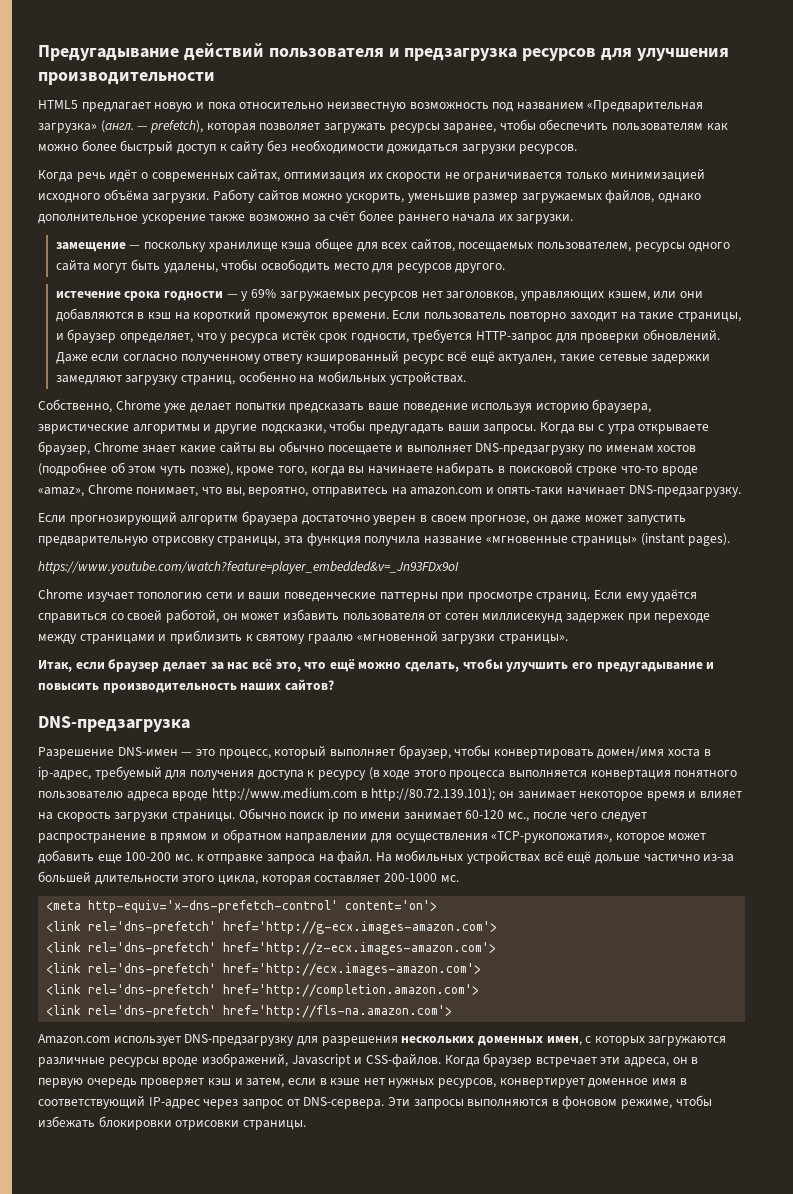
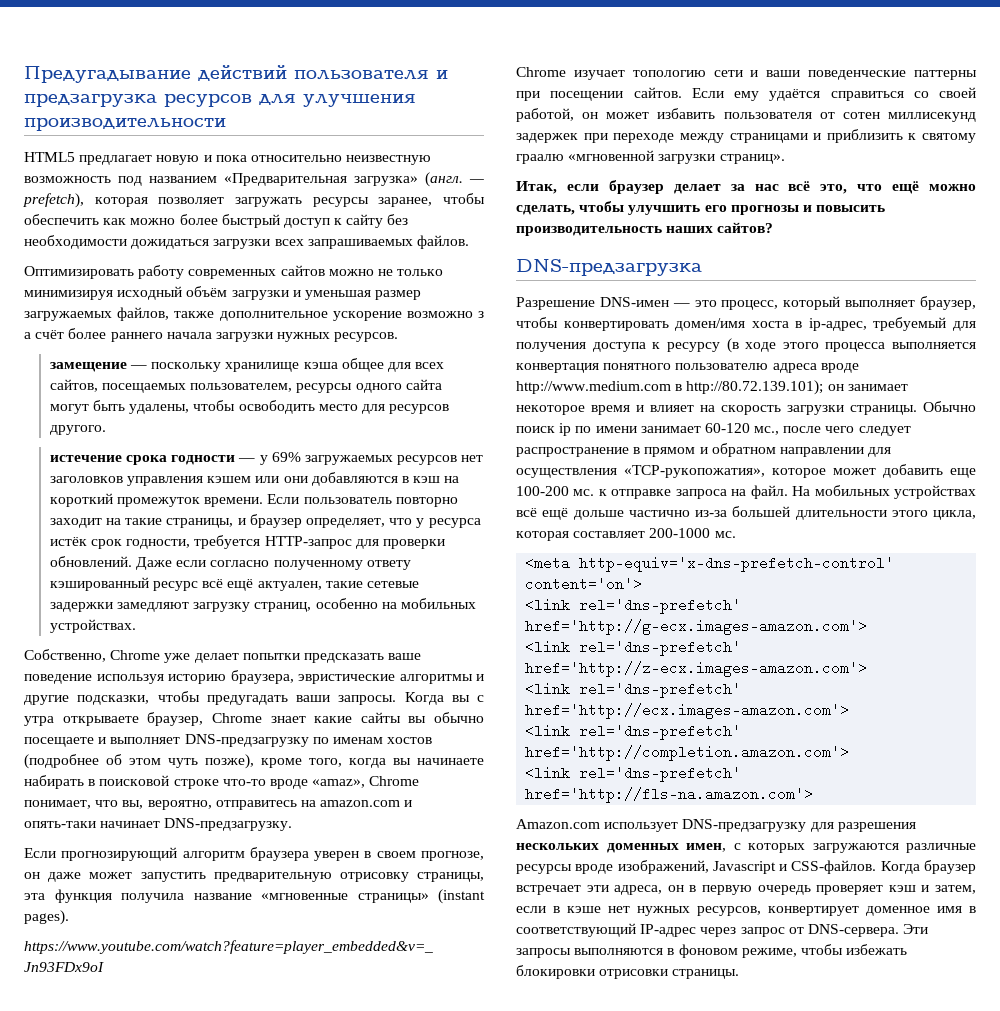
[612,123,704,131] пользователям -> (99, 219) none
[519,144,578,154] [38,168,705,182] [38,189,470,203] ресурсов. // Когда речь идёт о современных сайтах, оптимизация их скорости не ограничивается только минимизацией исходного объёма загрузки. Работу сайтов можно ускорить, уменьшив -> [274,235,469,249] [24,265,444,279] [24,286,371,300] всех запрашиваемых файлов. // Оптимизировать работу современных сайтов можно не только минимизируя исходный объём загрузки и уменьшая
[658,193,702,203] однако -> [174,311,215,318] также
[209,214,326,222] также возможно за -> [406,311,485,318] [24,332,31,339] возможно з а
[498,214,574,224] их загрузки. -> [215,332,399,342] загрузки нужных ресурсов.
[446,291,650,301] заголовков, управляющих кэшем, -> [49,476,252,486] заголовков управления кэшем
[301,515,370,525] достаточно -> (309, 854) none
[467,592,591,602] просмотре страниц. -> [550,87,682,101] посещении сайтов.
[498,634,568,644] страницы». -> [719,154,785,164] страниц».
[596,662,703,672] предугадывание -> [730,205,799,215] прогнозы

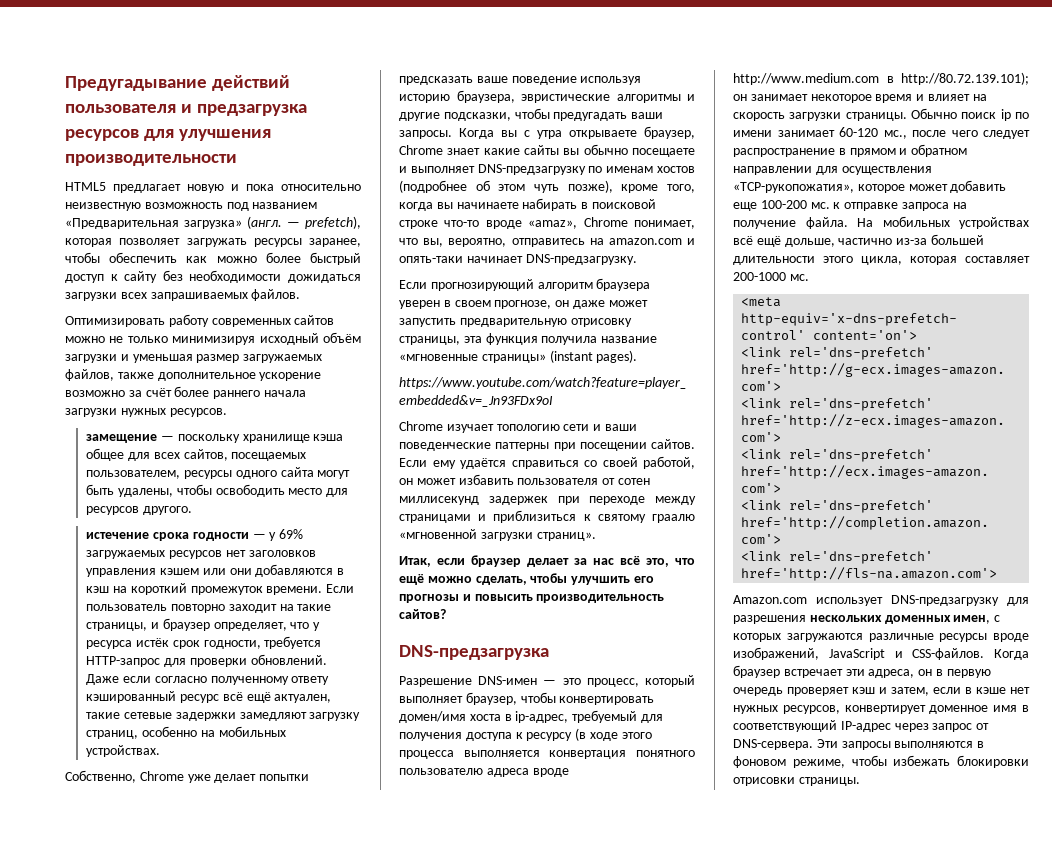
[478,311,485,318] [24,332,31,339] з а -> [128,390,142,397] за
[826,129,903,143] приблизить -> [493,510,577,523] приблизиться
[666,226,714,233] наших -> (665, 598) none
[750,485,788,499] файл. -> [733,217,848,229] получение файла.
[573,510,624,520] дольше -> [784,238,835,247] дольше,
[712,861,776,874] Javascript -> [828,648,885,660] JavaScript

